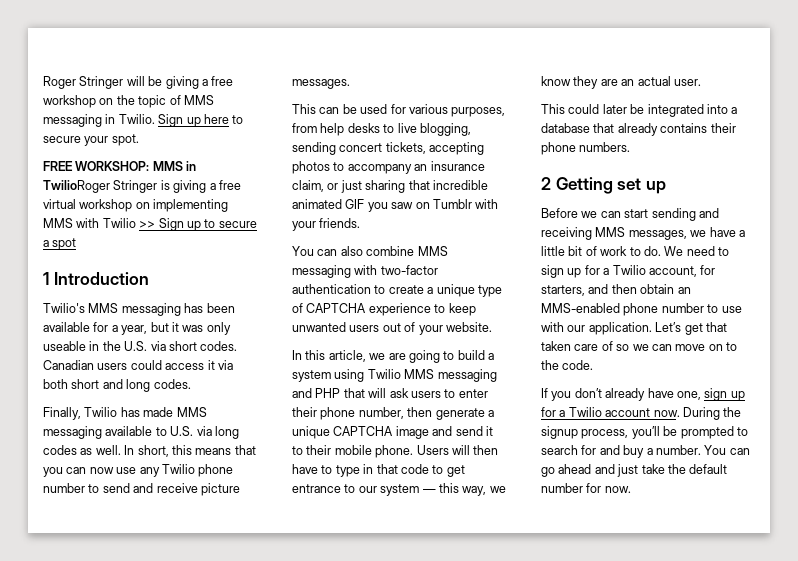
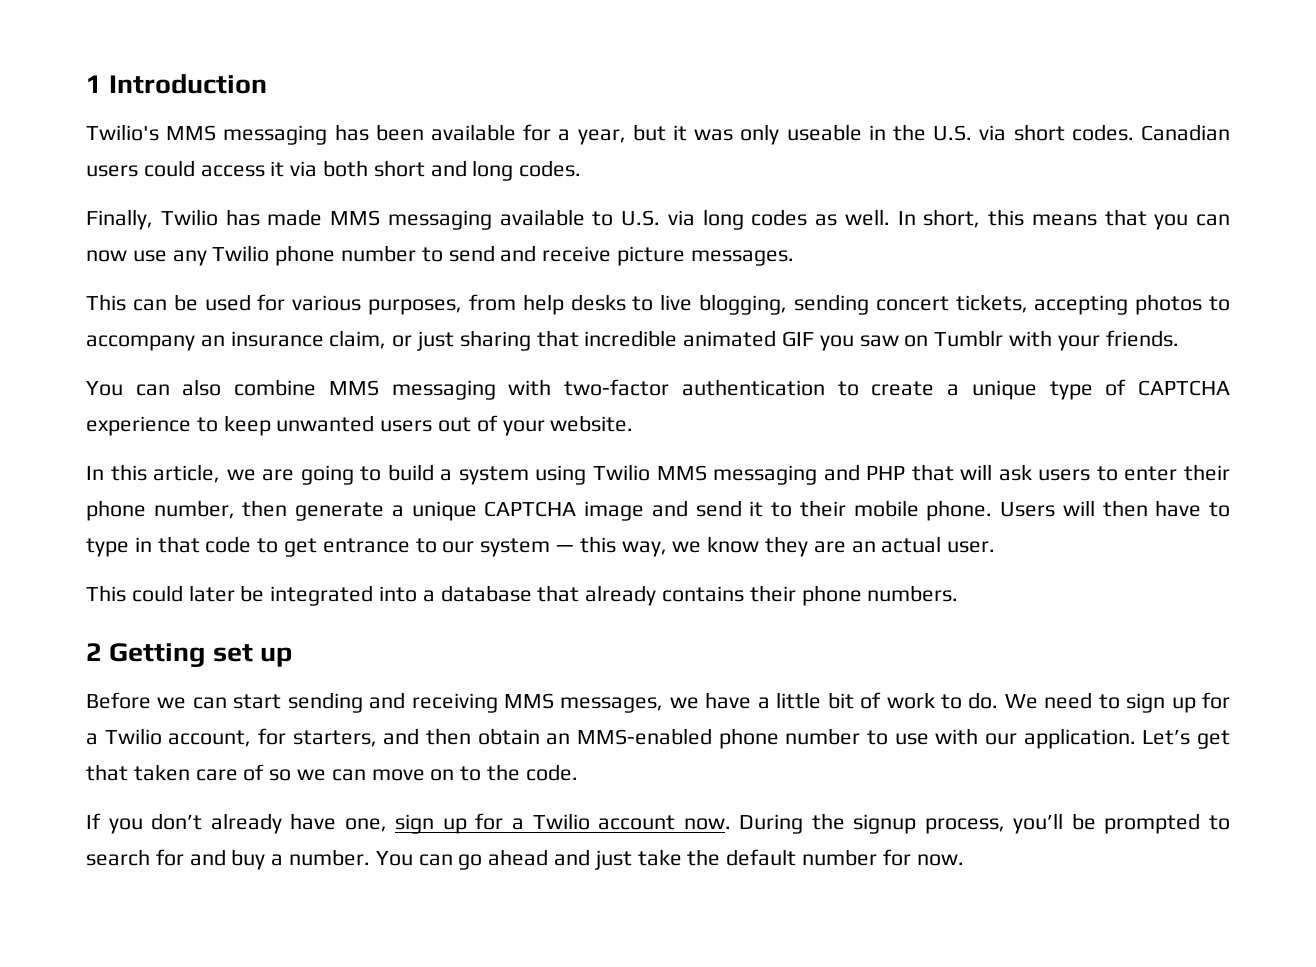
[43,76,234,89] [43,95,214,108] [43,114,244,127] [43,134,139,146] [43,161,197,171] [43,180,241,193] [43,199,229,212] [43,218,257,231] [43,238,77,250] Roger Stringer will be giving a free workshop on the topic of MMS messaging in Twilio. Sign up here to secure your spot. // FREE WORKSHOP: MMS in TwilioRoger Stringer is giving a free virtual workshop on implementing MMS with Twilio >> Sign up to secure a spot // -> (86, 84) none

